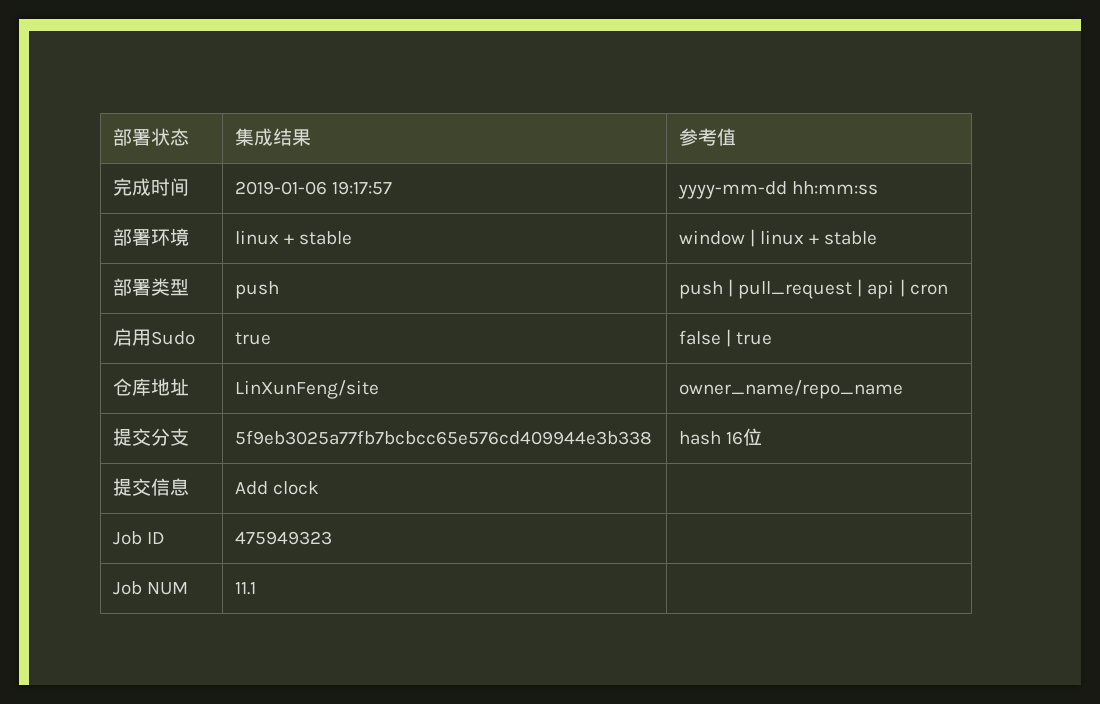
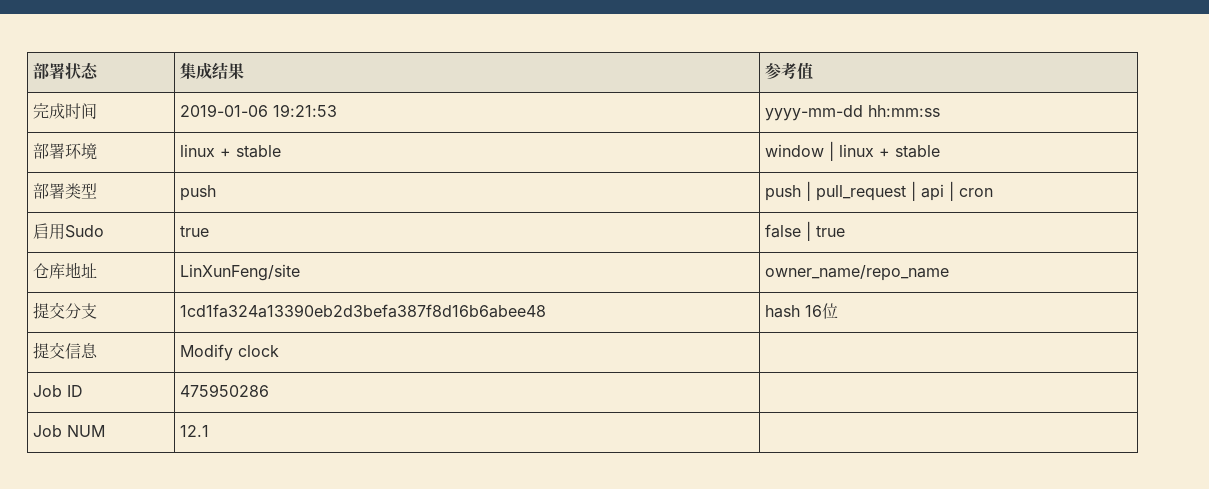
[332,181,393,195] 19:17:57 -> [273,104,338,117] 19:21:53
[234,430,652,445] 5f9eb3025a77fb7bcbcc65e576cd409944e3b338 -> [180,304,547,318] 1cd1fa324a13390eb2d3befa387f8d16b6abee48
[234,481,268,495] Add -> [180,344,234,361] Modify
[234,531,332,545] 475949323 -> [180,384,270,397] 475950286
[234,582,256,595] 11.1 -> [180,425,210,437] 12.1

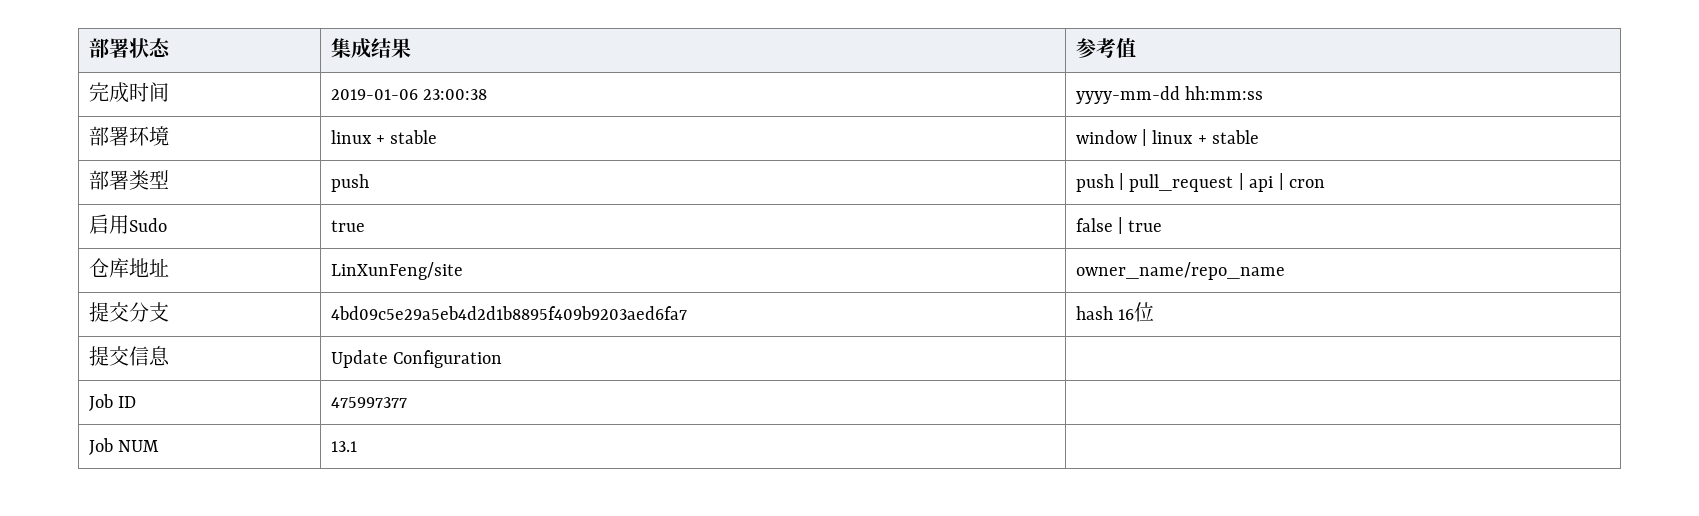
[273,104,338,117] 19:21:53 -> [423,89,488,100] 23:00:38
[180,304,547,318] 1cd1fa324a13390eb2d3befa387f8d16b6abee48 -> [330,306,687,320] 4bd09c5e29a5eb4d2d1b8895f409b9203aed6fa7
[180,344,280,361] Modify clock -> [330,350,503,368] Update Configuration
[180,384,270,397] 475950286 -> [330,397,407,408] 475997377
[180,425,210,437] 12.1 -> [330,441,357,452] 13.1

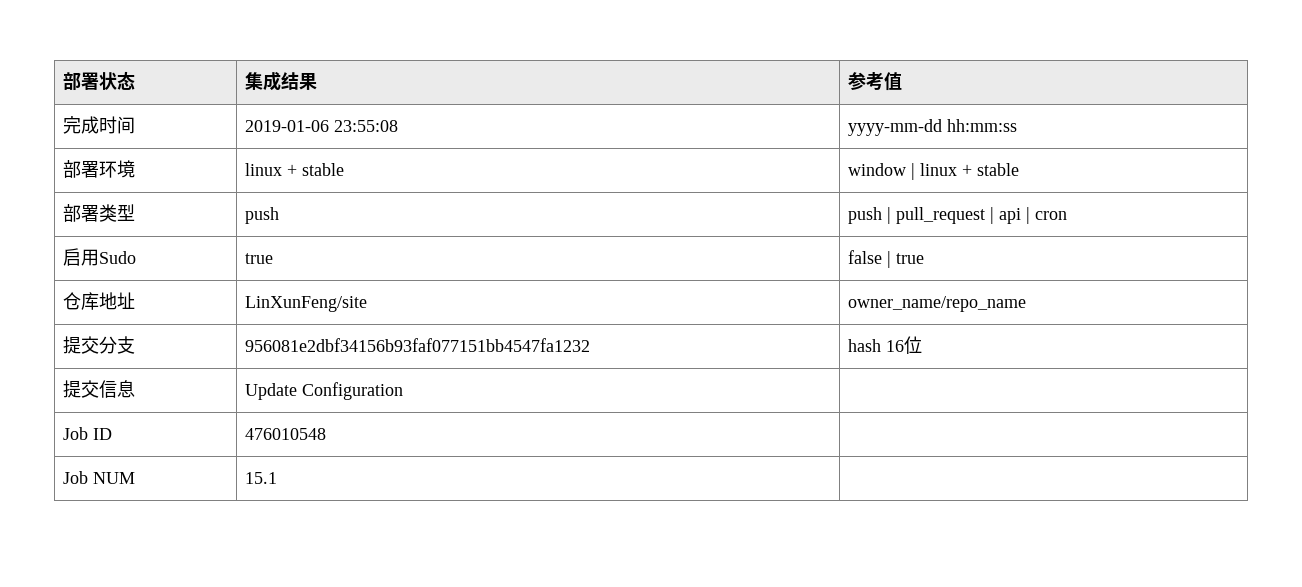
[423,89,488,100] 23:00:38 -> [334,120,399,132] 23:55:08
[330,306,687,320] 4bd09c5e29a5eb4d2d1b8895f409b9203aed6fa7 -> [245,338,591,352] 956081e2dbf34156b93faf077151bb4547fa1232
[330,397,407,408] 475997377 -> [245,428,327,440] 476010548
[330,441,357,452] 13.1 -> [245,472,278,484] 15.1

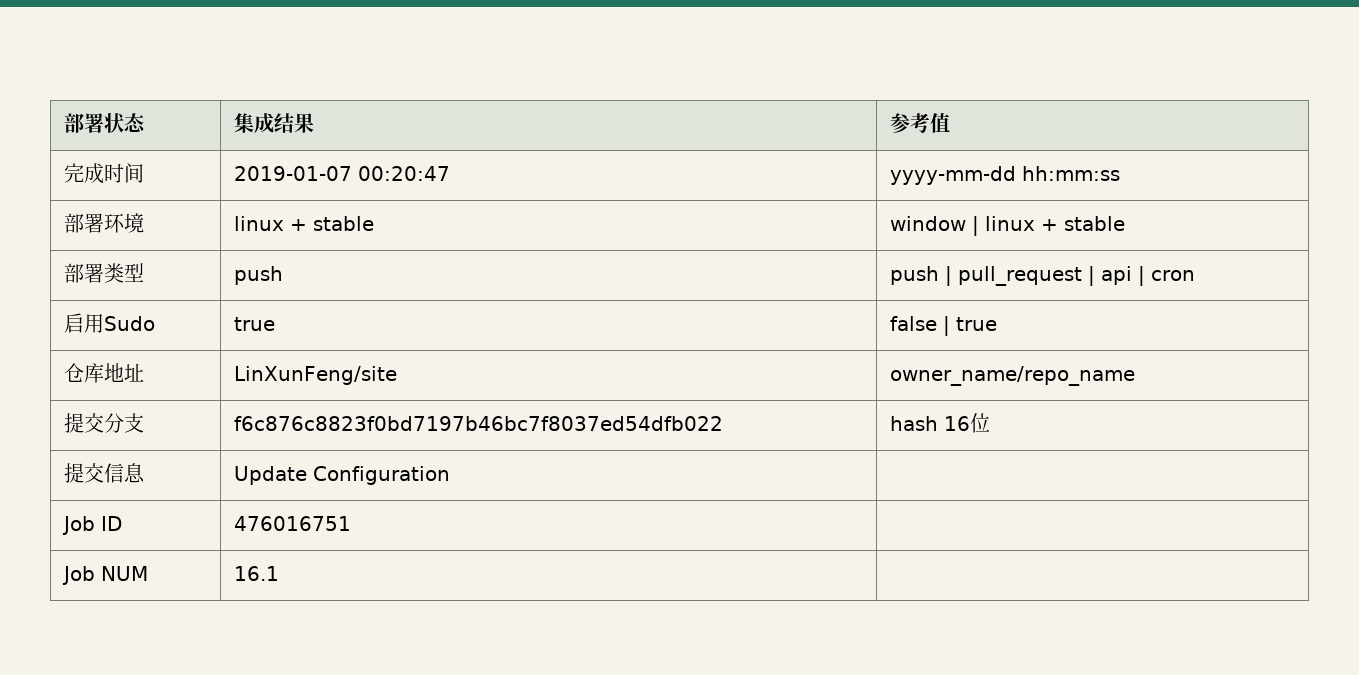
[245,120,399,132] 2019-01-06 23:55:08 -> [234,166,451,181] 2019-01-07 00:20:47
[245,338,591,352] 956081e2dbf34156b93faf077151bb4547fa1232 -> [234,416,724,431] f6c876c8823f0bd7197b46bc7f8037ed54dfb022
[245,428,327,440] 476010548 -> [234,516,352,531] 476016751
[245,472,278,484] 15.1 -> [234,566,280,581] 16.1

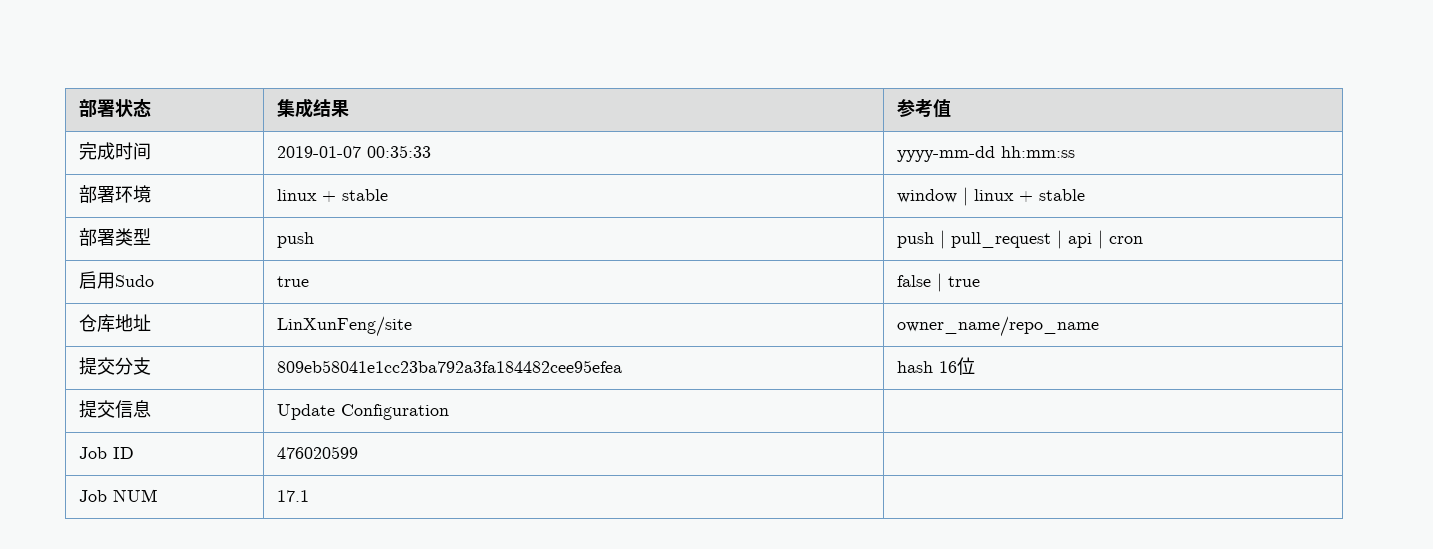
[358,166,451,181] 00:20:47 -> [366,145,431,158] 00:35:33
[234,416,724,431] f6c876c8823f0bd7197b46bc7f8037ed54dfb022 -> [276,360,622,373] 809eb58041e1cc23ba792a3fa184482cee95efea
[234,516,352,531] 476016751 -> [276,446,358,459] 476020599
[234,566,280,581] 16.1 -> [276,490,309,502] 17.1

